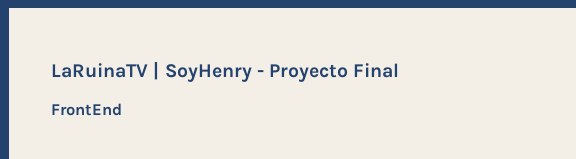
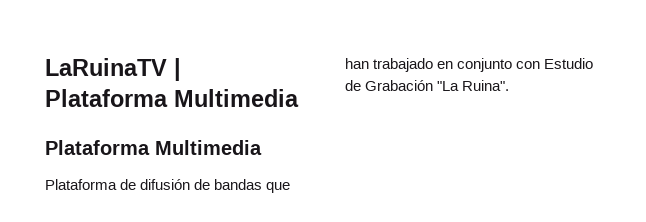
[164,63,400,82] [51,103,122,116] SoyHenry - Proyecto Final // FrontEnd -> [45,89,299,107] [45,140,262,155] [45,179,291,193] [345,58,594,72] [345,80,510,91] Plataforma Multimedia // Plataforma Multimedia // Plataforma de difusión de bandas que han trabajado en conjunto con Estudio de Grabación "La Ruina".

